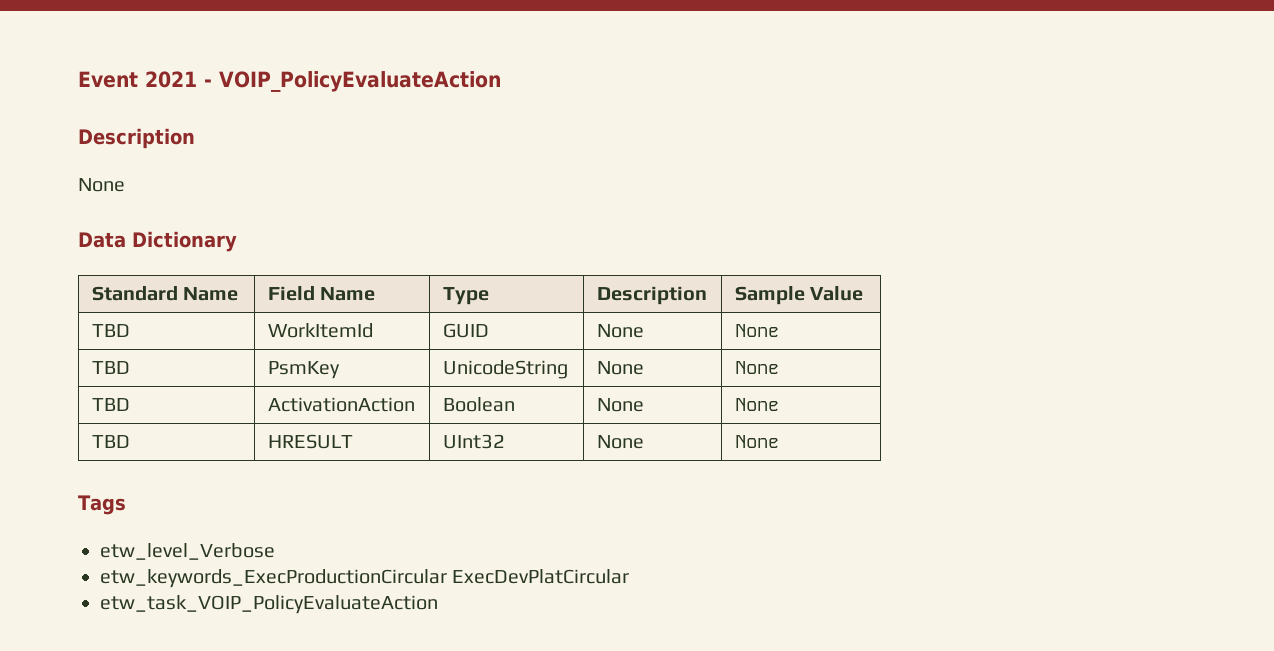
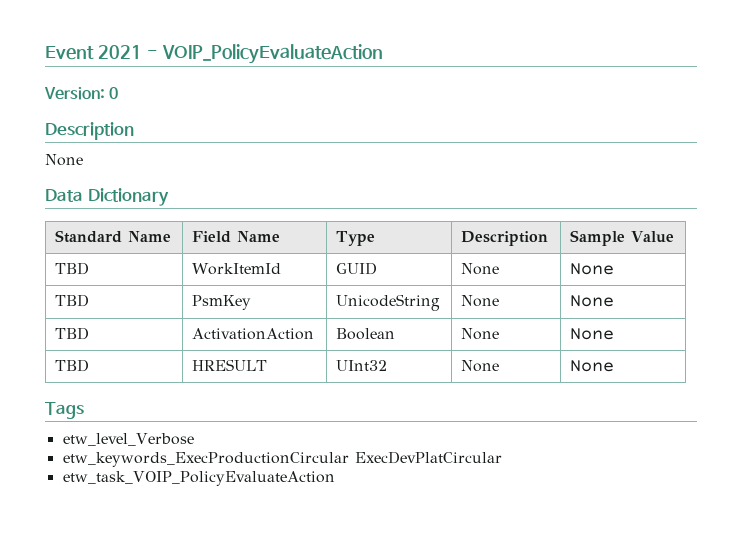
(501, 81) none -> [44,87,119,100] // Version: 0

